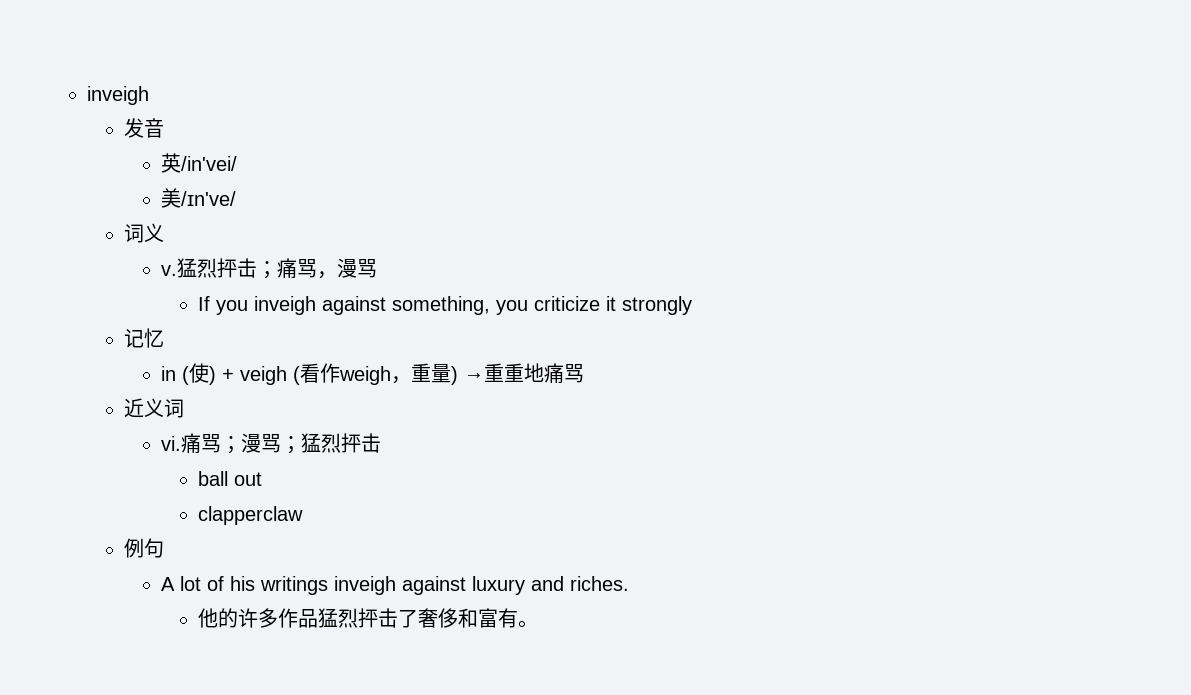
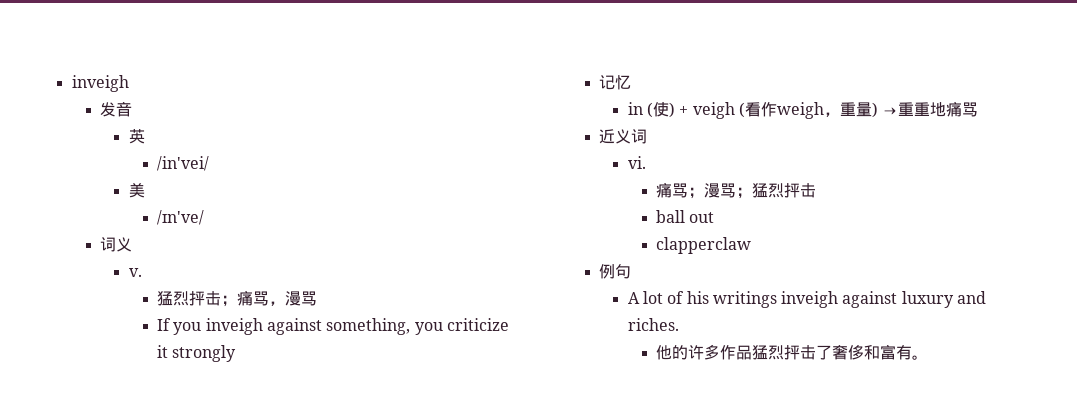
(182, 163) none -> (145, 136) //
(182, 198) none -> (145, 190) //
(178, 270) none -> (142, 272) //
(182, 443) none -> (646, 162) //

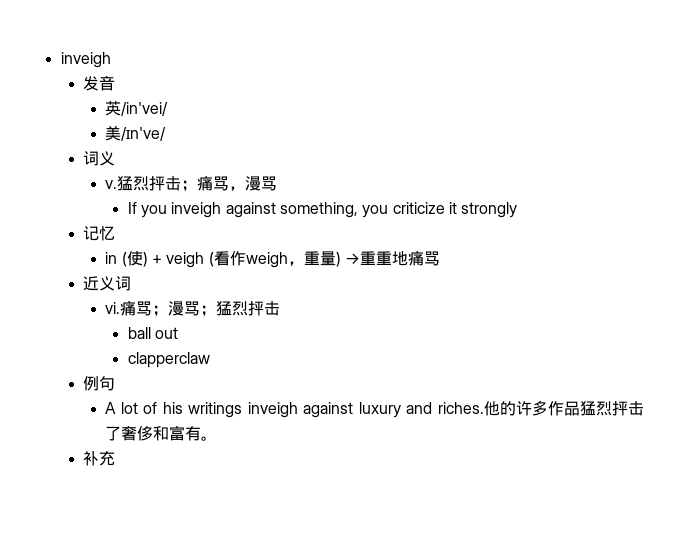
(145, 136) // -> (122, 108) none
(145, 190) // -> (122, 133) none
(142, 272) // -> (118, 184) none
(646, 162) // -> (121, 308) none
(679, 324) // -> (484, 408) none
(929, 357) none -> [82,451,115,466] // 补充

